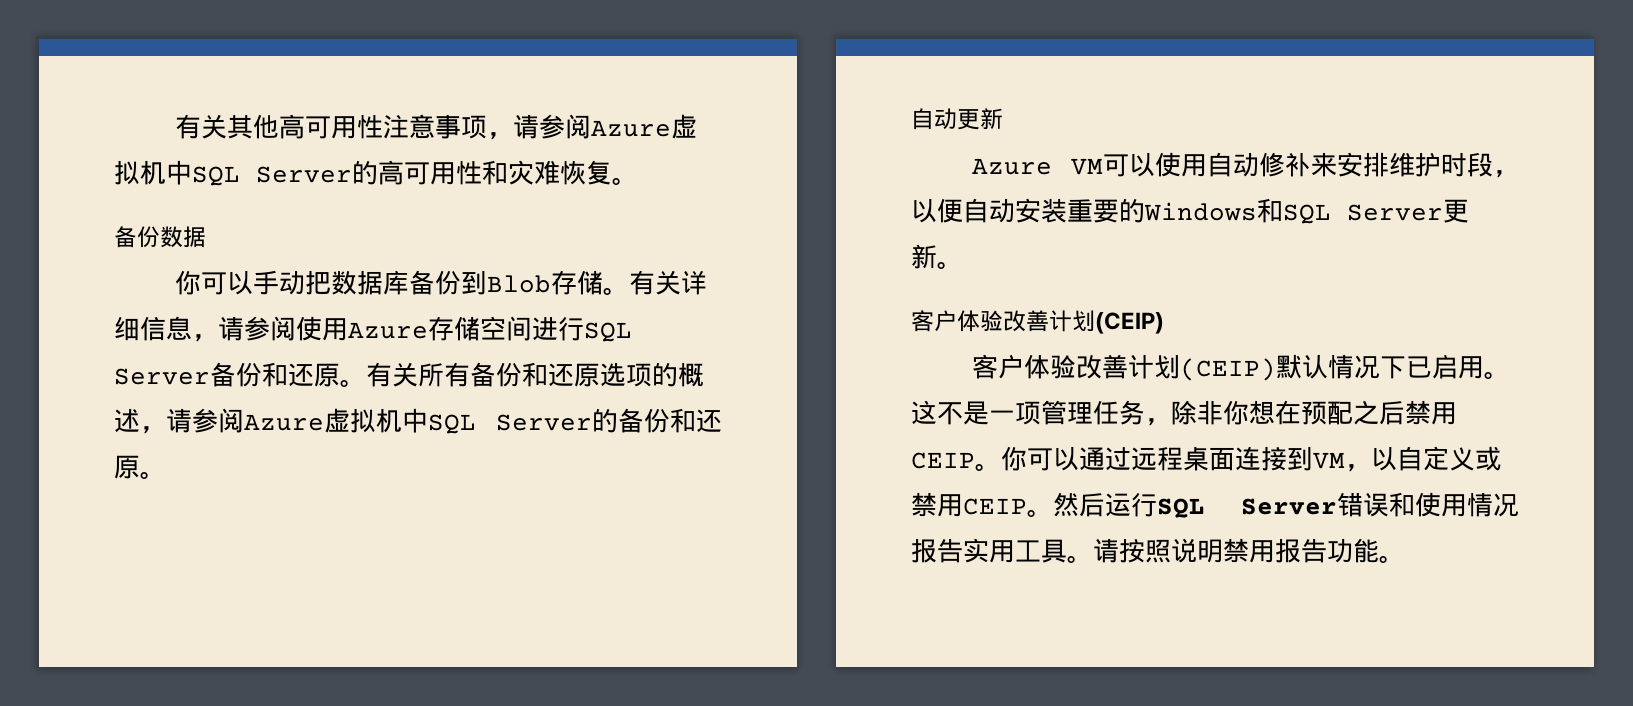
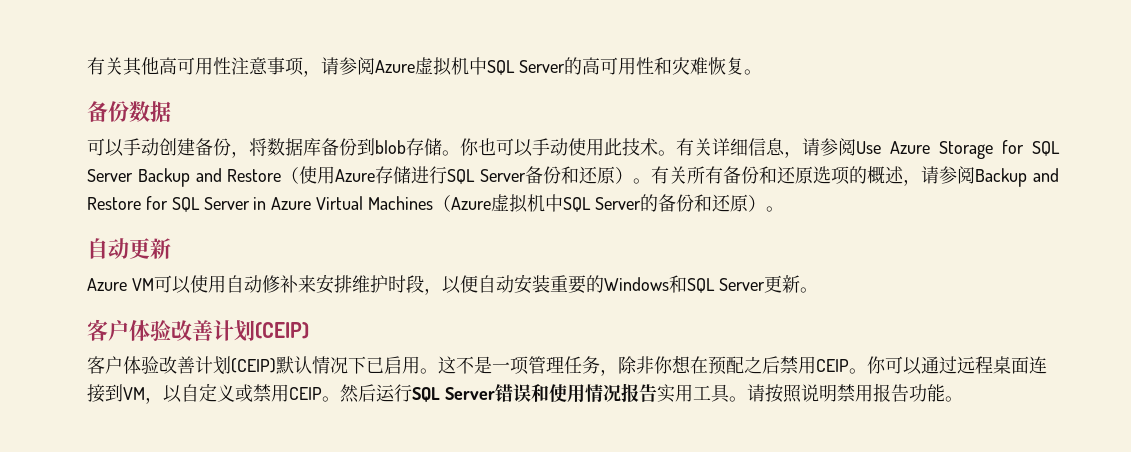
[174,270,603,295] 你可以手动把数据库备份到Blob存储 -> [87,138,658,158] 可以手动创建备份，将数据库备份到blob存储。你也可以手动使用此技术
(296, 328) none -> [856,140,1060,159] [87,167,300,187] Use Azure Storage for SQL Server Backup and Restore（
[480,316,532,341] 空间 -> (412, 175) none
(340, 375) none -> [615,167,634,184] ）
(244, 420) none -> [975,168,1059,187] [87,195,452,212] Backup and Restore for SQL Server in Azure Virtual Machines（
(140, 467) none -> [747,195,766,212] ）

